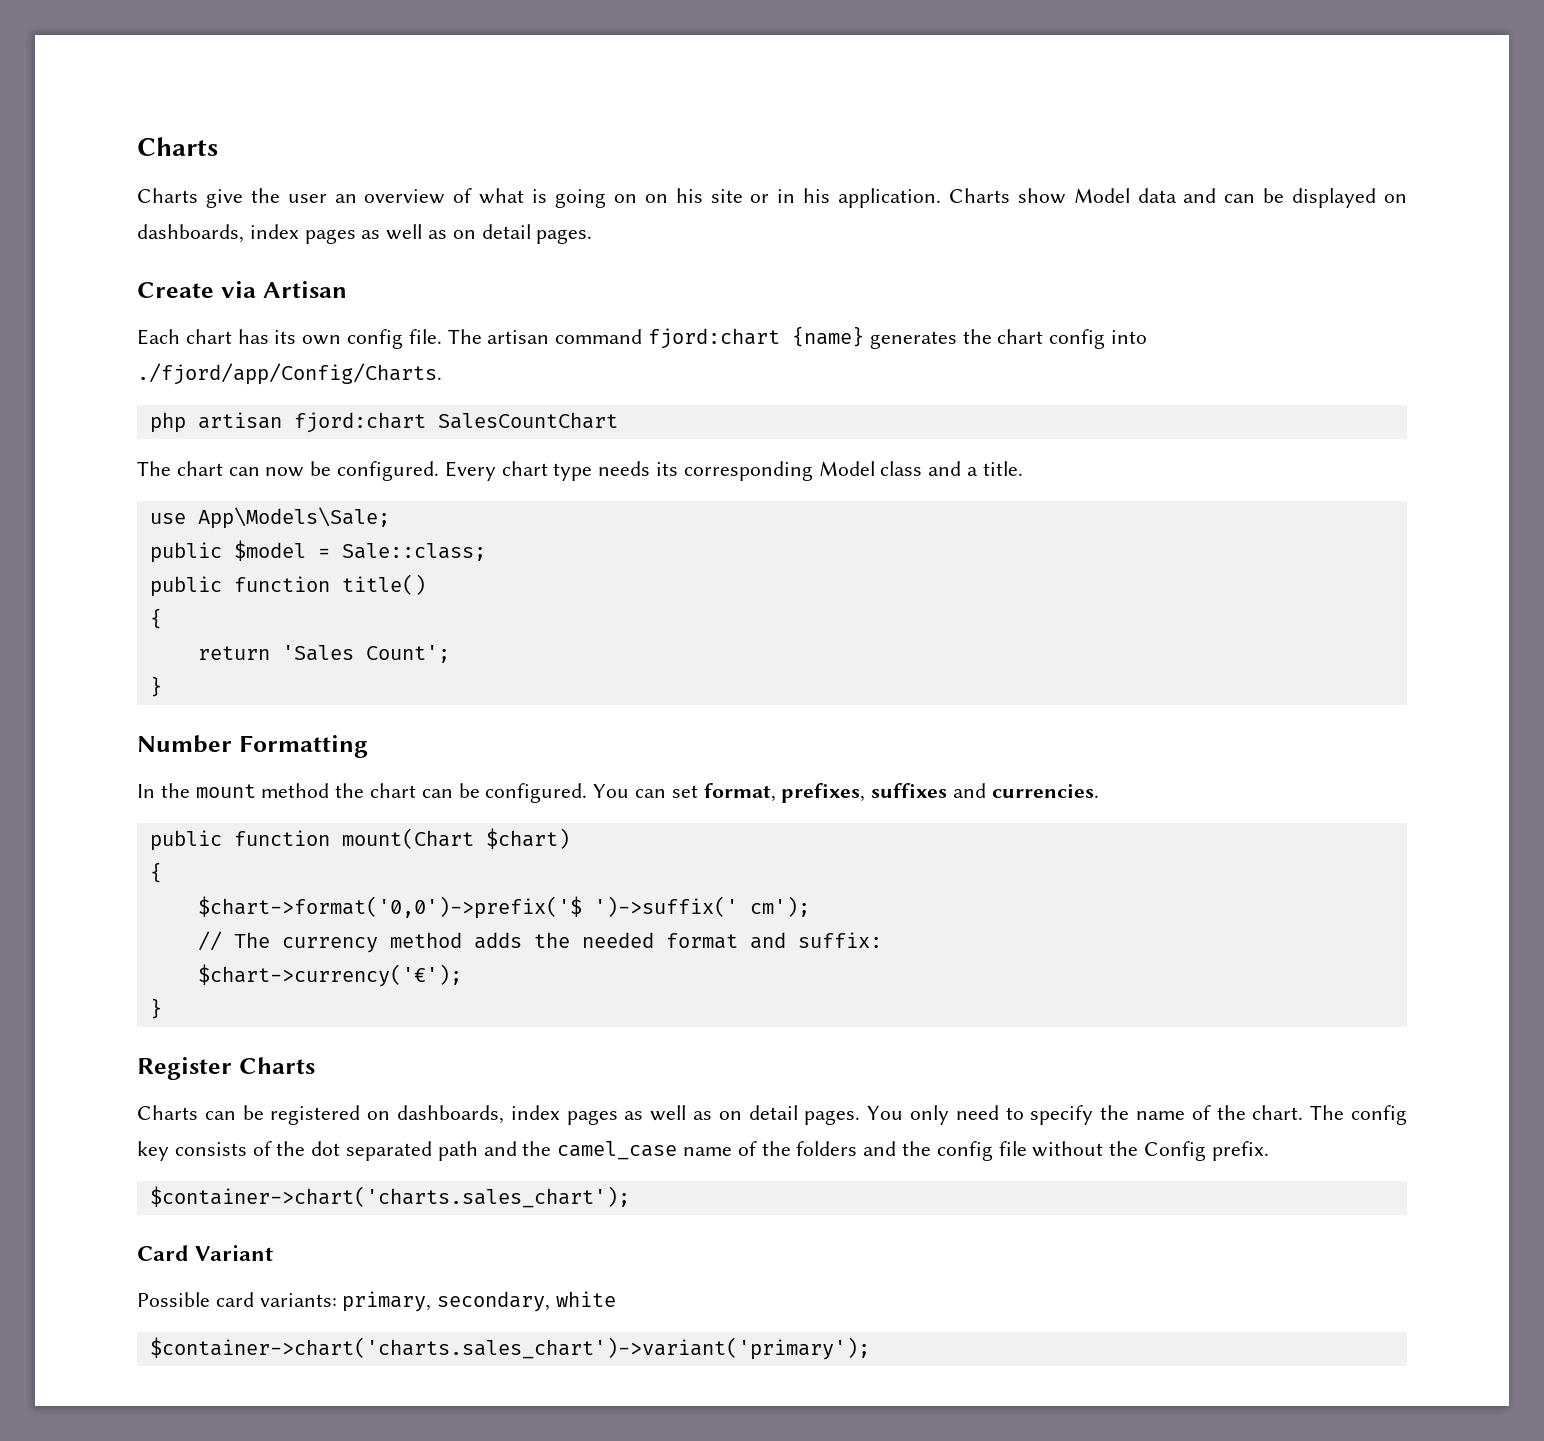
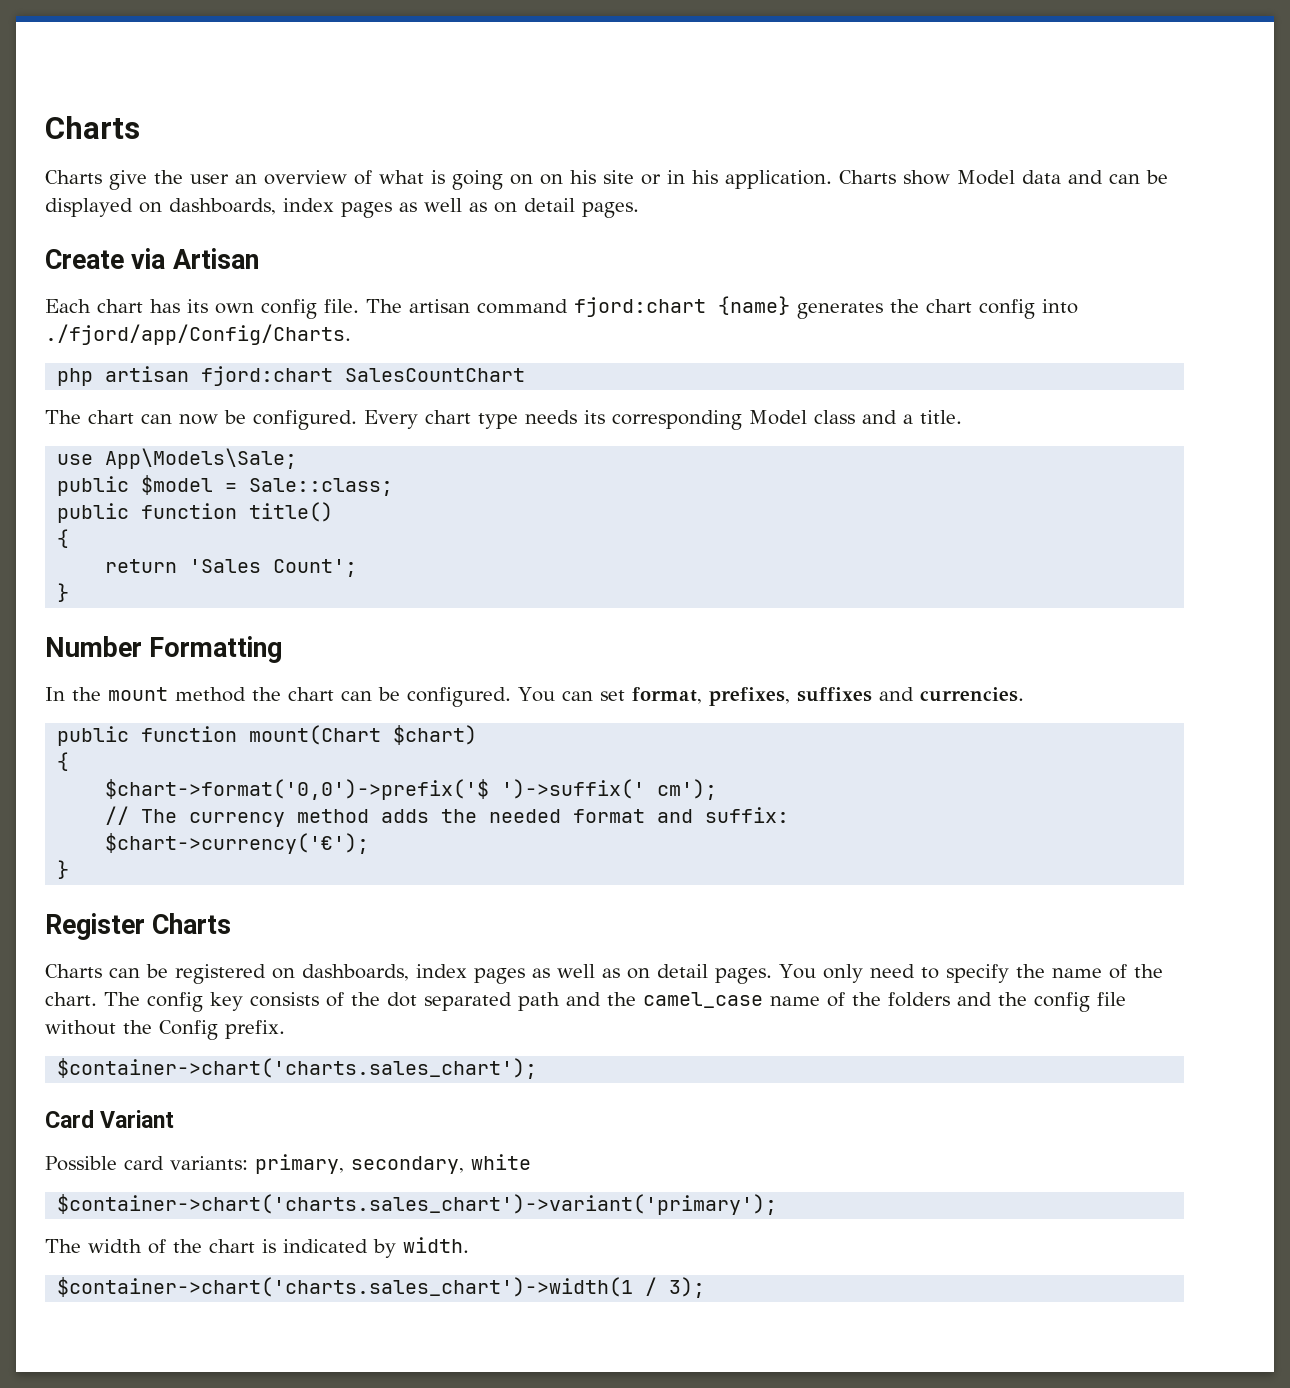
(870, 1348) none -> [45,1237,469,1258] [57,1277,706,1298] // The width of the chart is indicated by width. // $container->chart('charts.sales_chart')->width(1 / 3);

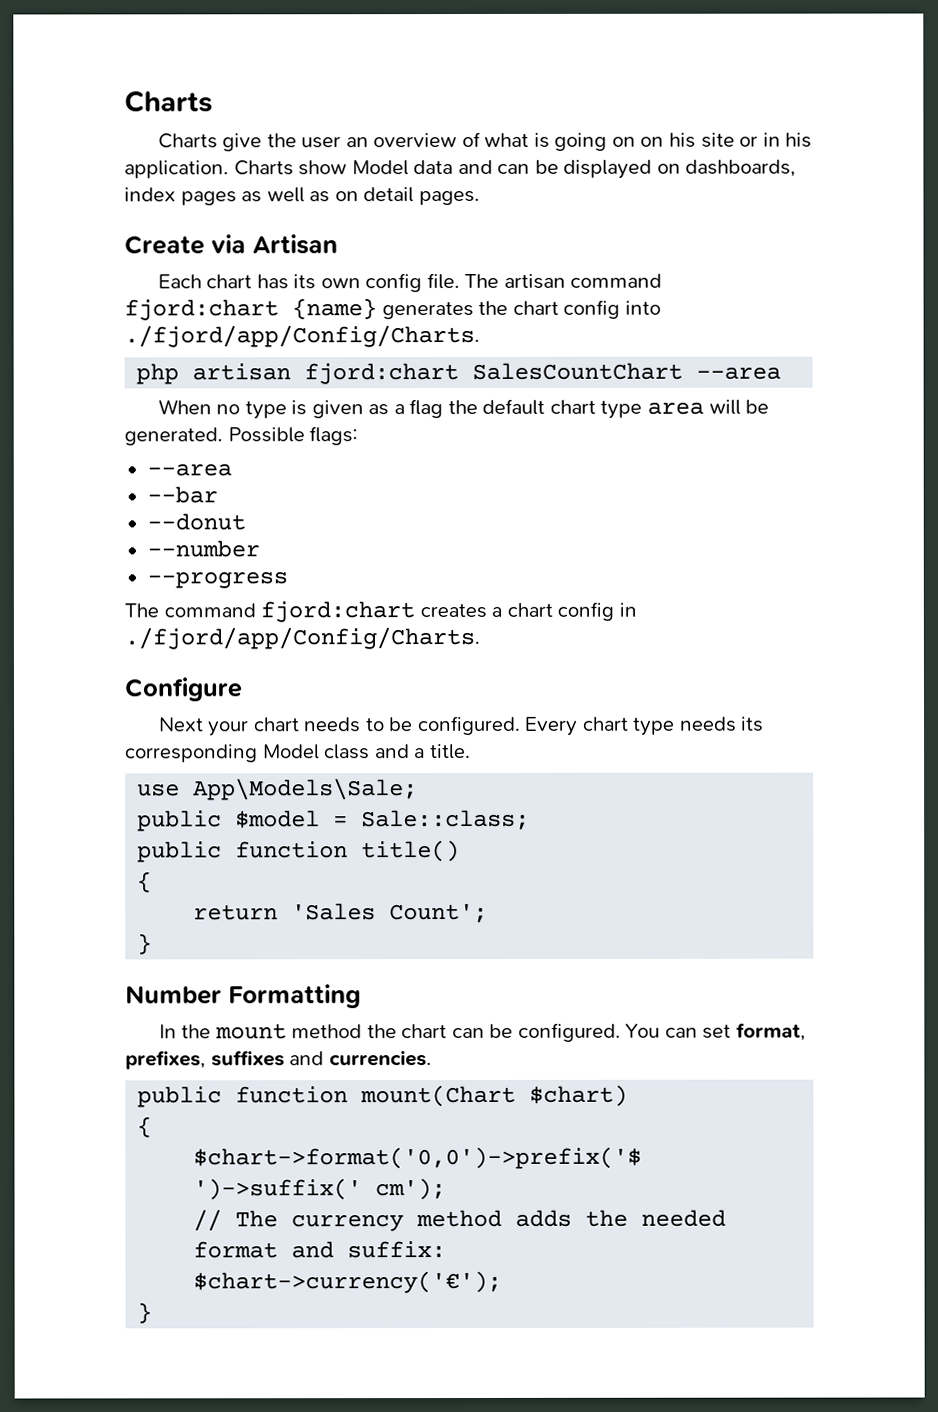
[45,410,218,425] // The chart can now -> [696,366,782,380] [157,398,770,420] [124,426,359,446] [146,463,232,477] [146,486,218,504] [146,513,246,531] [146,540,260,558] [146,571,288,589] [124,601,637,623] [124,626,480,650] [124,677,242,702] [158,717,385,737] --area // When no type is given as a flag the default chart type area will be generated. Possible flags: // --area // --bar // --donut // --number // --progress // The command fjord:chart creates a chart config in ./fjord/app/Config/Charts. // Configure // Next your chart needs to
[45,913,232,940] [45,964,1163,984] [45,992,1126,1012] [45,1020,285,1040] [57,1058,538,1079] [45,1110,175,1128] [45,1154,531,1174] [57,1194,778,1215] [45,1237,469,1258] [57,1277,706,1298] // Register Charts // Charts can be registered on dashboards, index pages as well as on detail pages. You only need to specify the name of the chart. The config key consists of the dot separated path and the camel_case name of the folders and the config file without the Config prefix. // $container->chart('charts.sales_chart'); // Card Variant // Possible card variants: primary, secondary, white // $container->chart('charts.sales_chart')->variant('primary'); // The width of the chart is indicated by width. // $container->chart('charts.sales_chart')->width(1 / 3); -> (153, 1313) none

